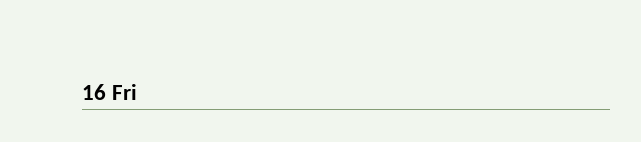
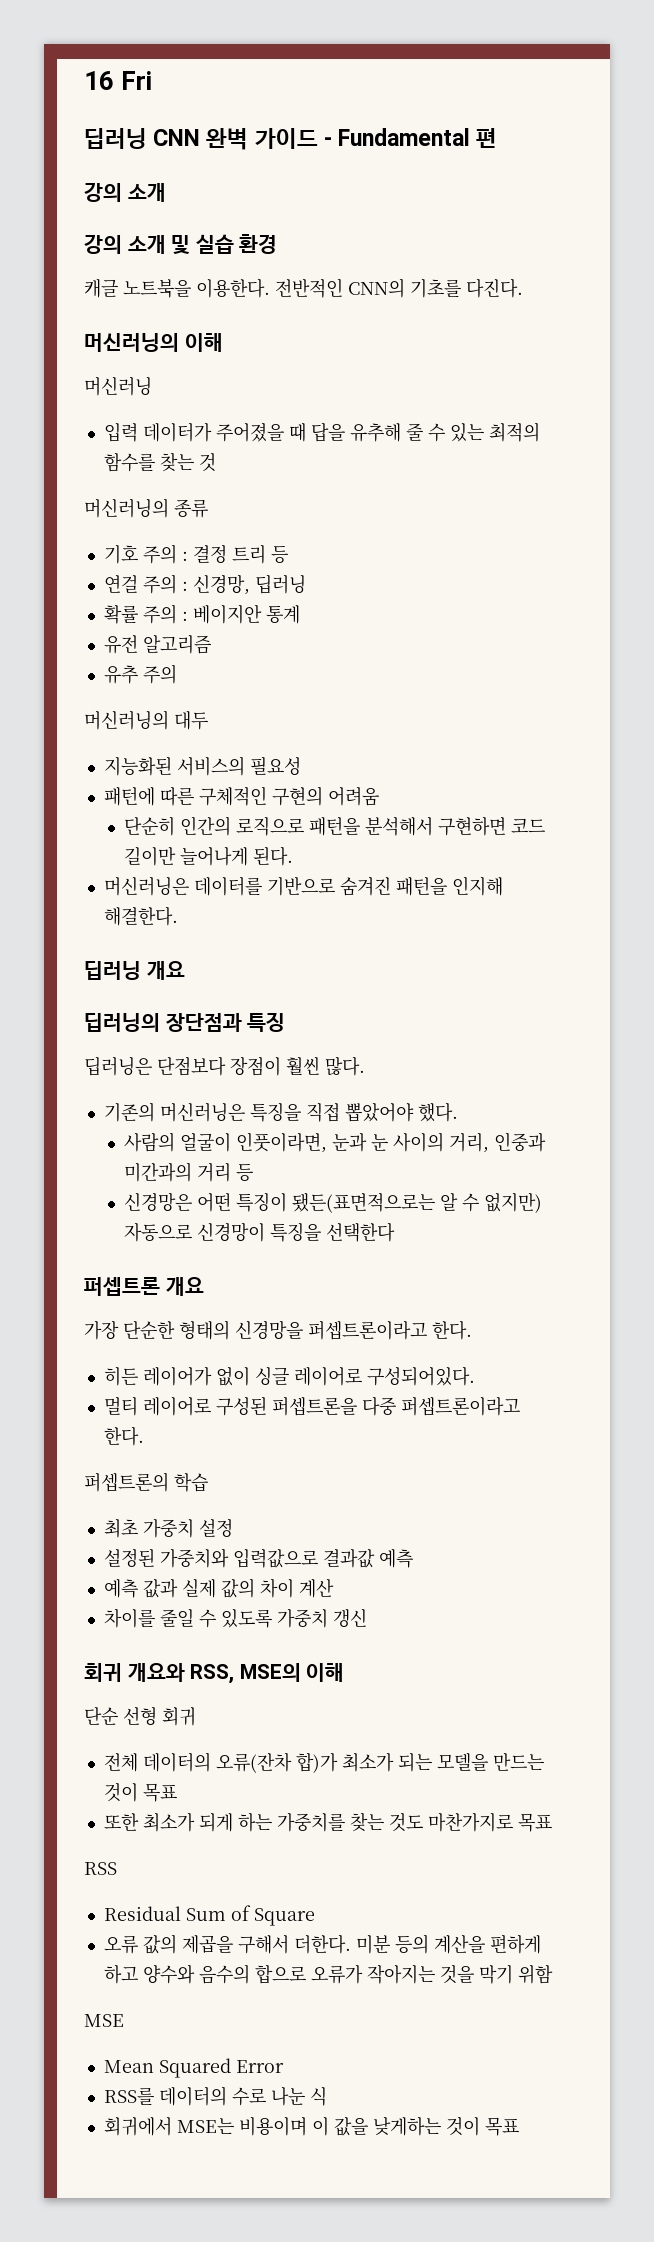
(138, 92) none -> [84,128,498,150] [84,182,166,202] [84,234,278,255] [84,278,523,298] [84,333,223,352] [84,377,152,396] [103,422,540,442] [103,452,216,472] [84,498,208,518] [103,544,288,564] [103,574,306,595] [103,604,300,624] [103,635,211,654] [103,664,177,684] [84,710,208,730] [103,756,301,776] [103,786,379,806] [124,816,546,836] [124,846,294,866] [103,876,503,896] [103,906,178,926] [84,961,185,980] [84,1012,286,1032] [84,1056,365,1076] [103,1102,458,1122] [124,1132,547,1153] [124,1162,254,1182] [124,1192,543,1213] [124,1222,396,1242] [84,1277,204,1296] [84,1320,472,1340] [103,1366,475,1386] [103,1396,520,1416] [103,1426,144,1446] [84,1472,208,1492] [103,1519,233,1538] [103,1548,413,1568] [103,1578,334,1598] [103,1608,367,1628] [84,1663,345,1684] [84,1707,196,1726] [103,1752,544,1773] [103,1782,177,1802] [103,1812,552,1832] [84,1862,117,1875] [103,1905,315,1926] [103,1934,541,1954] [103,1964,553,1984] [84,2014,124,2027] [103,2058,284,2078] [103,2086,327,2106] [103,2116,519,2136] // 딥러닝 CNN 완벽 가이드 - Fundamental 편 // 강의 소개 // 강의 소개 및 실습 환경 // 캐글 노트북을 이용한다. 전반적인 CNN의 기초를 다진다. // 머신러닝의 이해 // 머신러닝 // 입력 데이터가 주어졌을 때 답을 유추해 줄 수 있는 최적의 함수를 찾는 것 // 머신러닝의 종류 // 기호 주의 : 결정 트리 등 // 연걸 주의 : 신경망, 딥러닝 // 확률 주의 : 베이지안 통계 // 유전 알고리즘 // 유추 주의 // 머신러닝의 대두 // 지능화된 서비스의 필요성 // 패턴에 따른 구체적인 구현의 어려움 // 단순히 인간의 로직으로 패턴을 분석해서 구현하면 코드 길이만 늘어나게 된다. // 머신러닝은 데이터를 기반으로 숨겨진 패턴을 인지해 해결한다. // 딥러닝 개요 // 딥러닝의 장단점과 특징 // 딥러닝은 단점보다 장점이 훨씬 많다. // 기존의 머신러닝은 특징을 직접 뽑았어야 했다. // 사람의 얼굴이 인풋이라면, 눈과 눈 사이의 거리, 인중과 미간과의 거리 등 // 신경망은 어떤 특징이 됐든(표면적으로는 알 수 없지만) 자동으로 신경망이 특징을 선택한다 // 퍼셉트론 개요 // 가장 단순한 형태의 신경망을 퍼셉트론이라고 한다. // 히든 레이어가 없이 싱글 레이어로 구성되어있다. // 멀티 레이어로 구성된 퍼셉트론을 다중 퍼셉트론이라고 한다. // 퍼셉트론의 학습 // 최초 가중치 설정 // 설정된 가중치와 입력값으로 결과값 예측 // 예측 값과 실제 값의 차이 계산 // 차이를 줄일 수 있도록 가중치 갱신 // 회귀 개요와 RSS, MSE의 이해 // 단순 선형 회귀 // 전체 데이터의 오류(잔차 합)가 최소가 되는 모델을 만드는 것이 목표 // 또한 최소가 되게 하는 가중치를 찾는 것도 마찬가지로 목표 // RSS // Residual Sum of Square // 오류 값의 제곱을 구해서 더한다. 미분 등의 계산을 편하게 하고 양수와 음수의 합으로 오류가 작아지는 것을 막기 위함 // MSE // Mean Squared Error // RSS를 데이터의 수로 나눈 식 // 회귀에서 MSE는 비용이며 이 값을 낮게하는 것이 목표

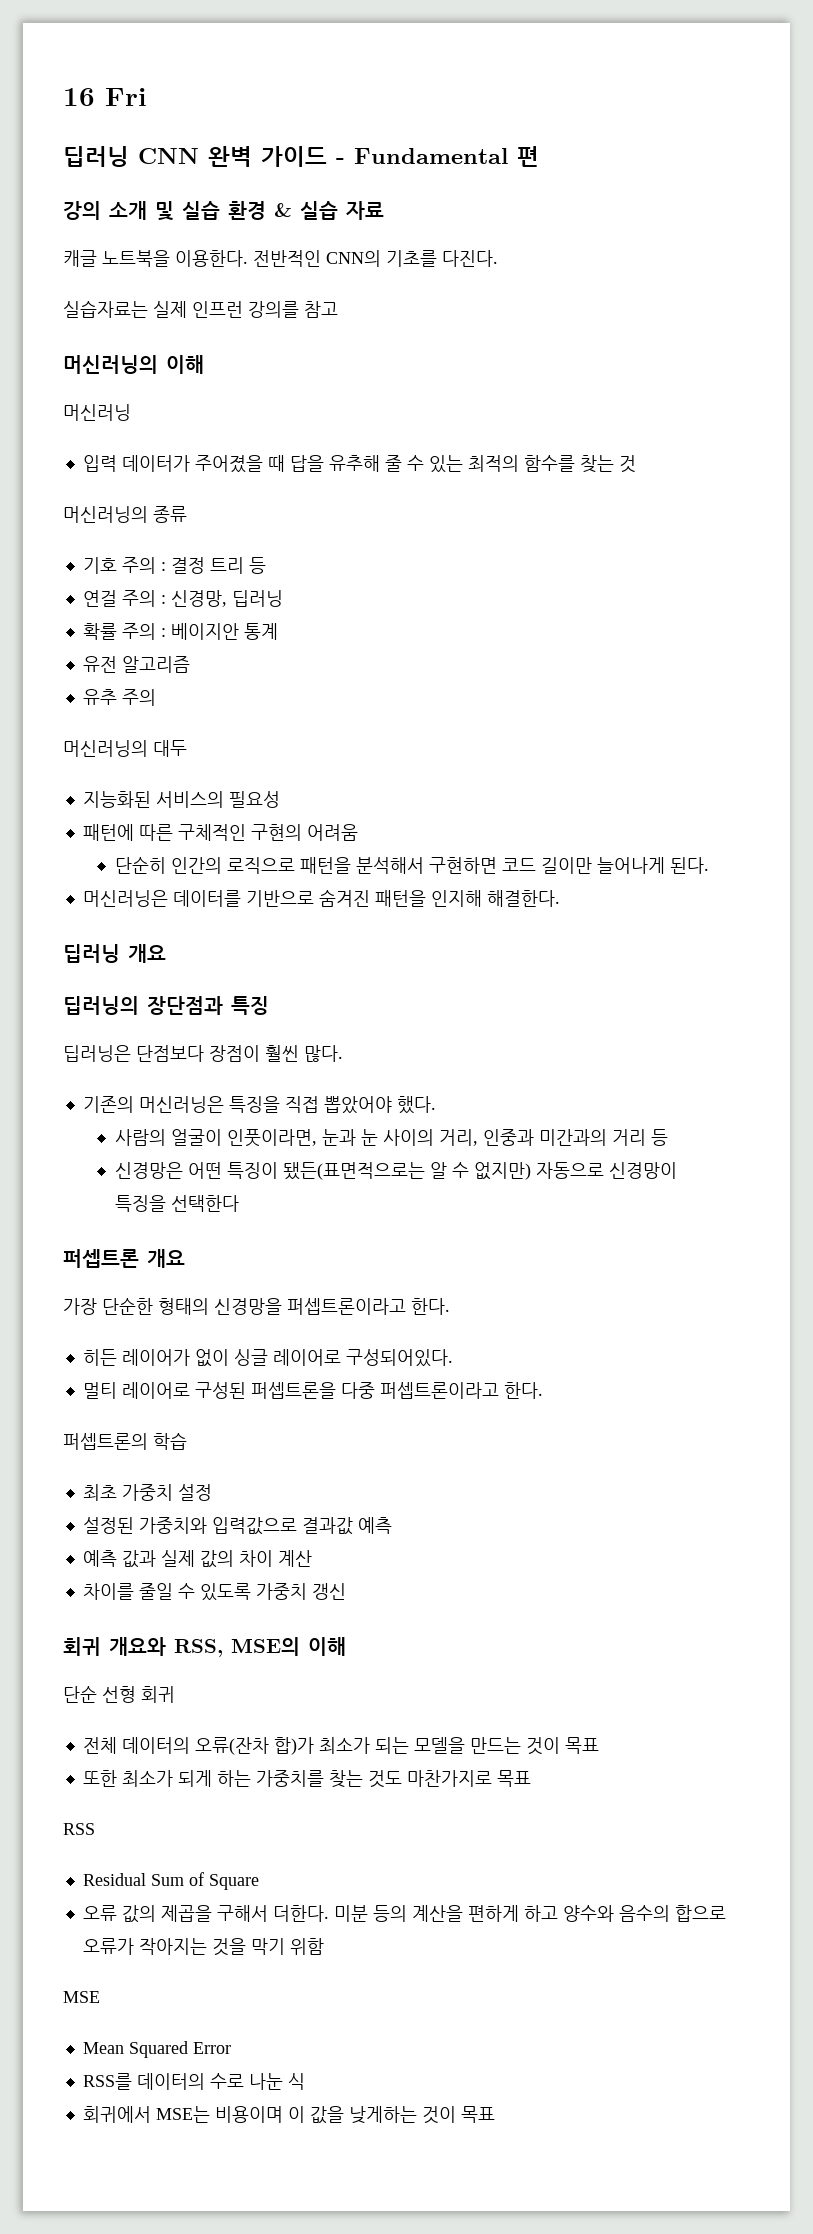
[84,234,166,254] // 강의 소개 -> (147, 210) none
(278, 244) none -> [274,201,384,220] & 실습 자료
(523, 288) none -> [63,300,338,318] // 실습자료는 실제 인프런 강의를 참고

